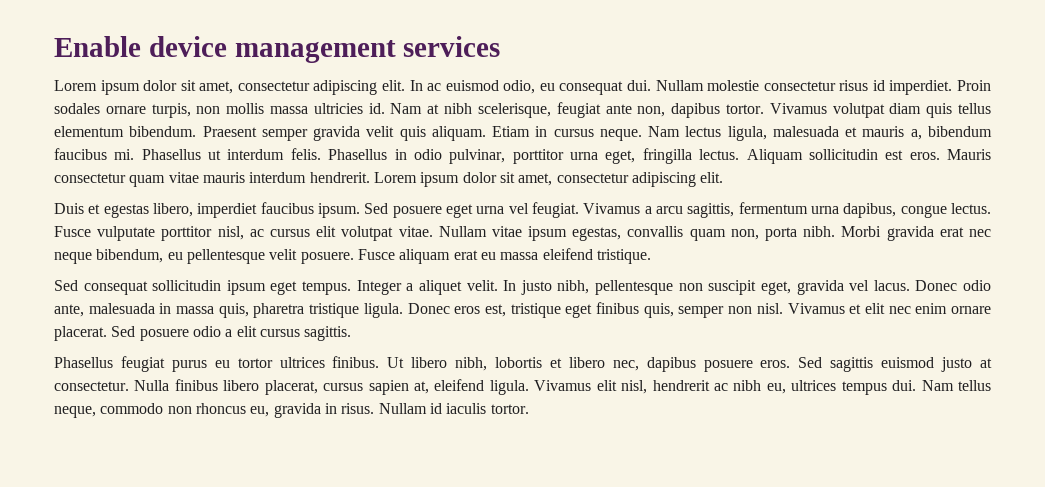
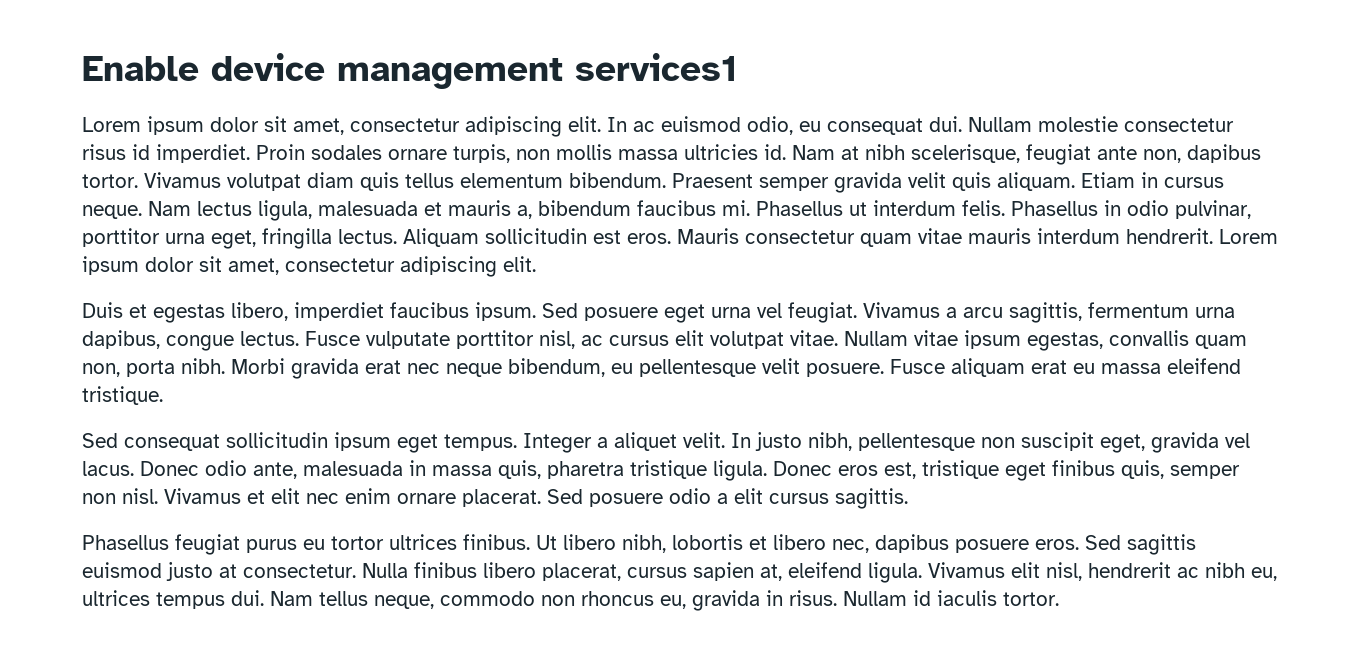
[403,36,501,57] services -> [575,53,738,81] services1

